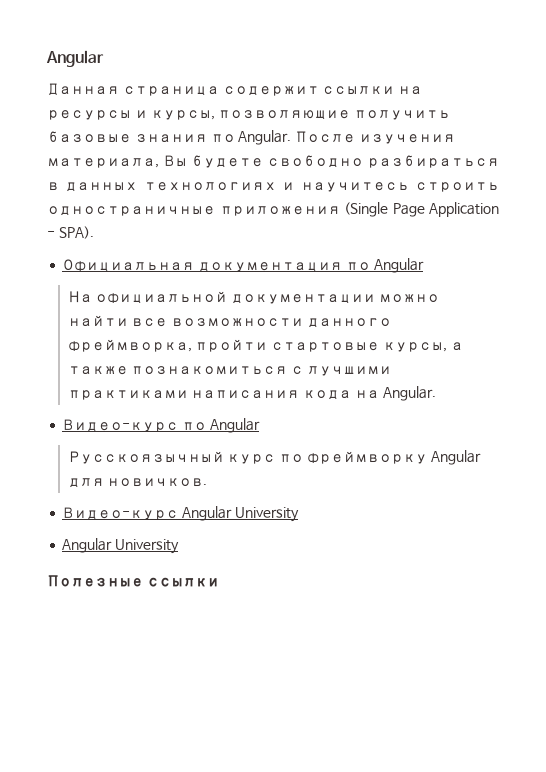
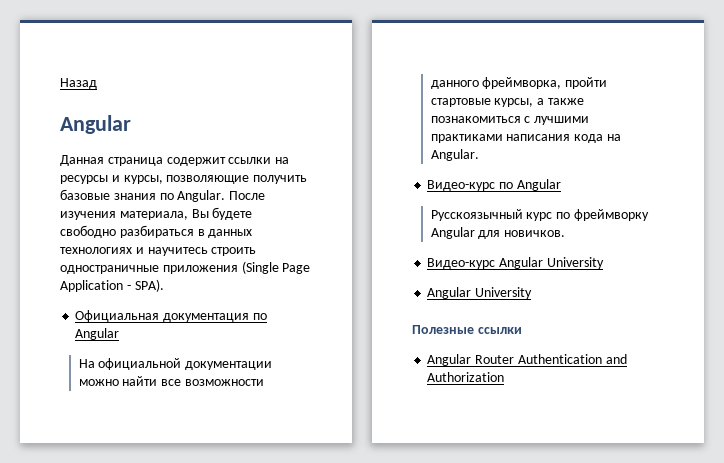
(46, 58) none -> [60,78,97,89] Назад //
(219, 582) none -> [427,354,627,366] [427,372,505,382] // Angular Router Authentication and Authorization

